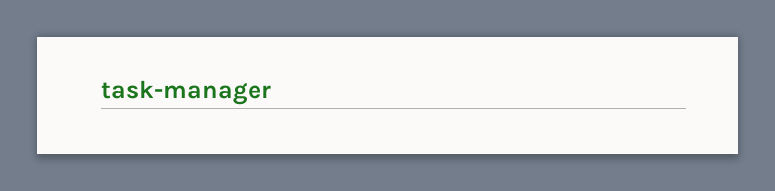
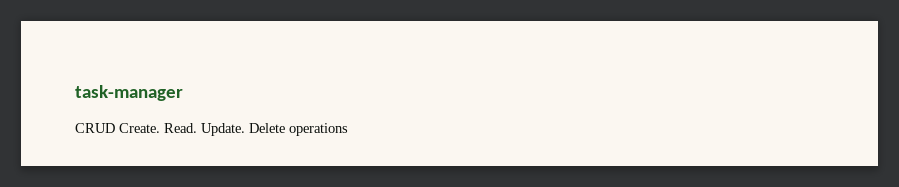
(271, 92) none -> [75,123,348,136] // CRUD Create. Read. Update. Delete operations

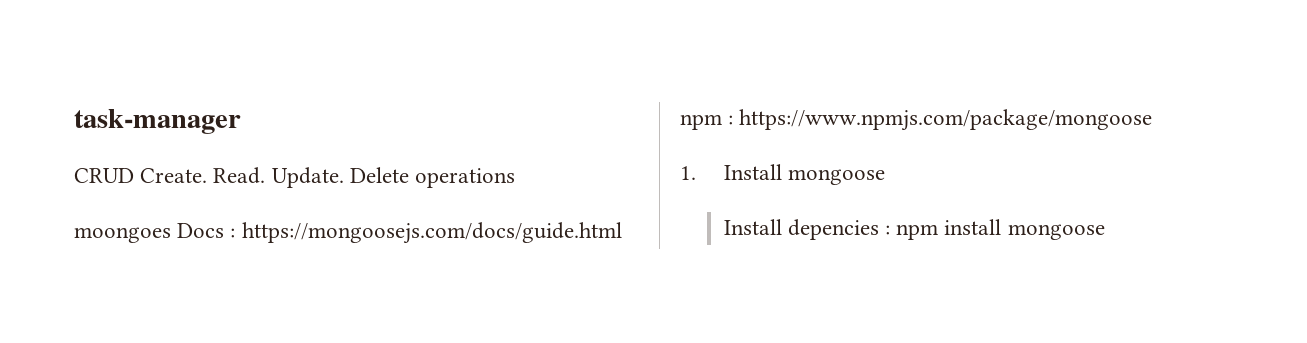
(348, 129) none -> [74,222,622,244] [680,109,1153,131] [680,164,885,185] [723,219,1105,240] // moongoes Docs : https://mongoosejs.com/docs/guide.html npm : https://www.npmjs.com/package/mongoose // 1. Install mongoose // Install depencies : npm install mongoose

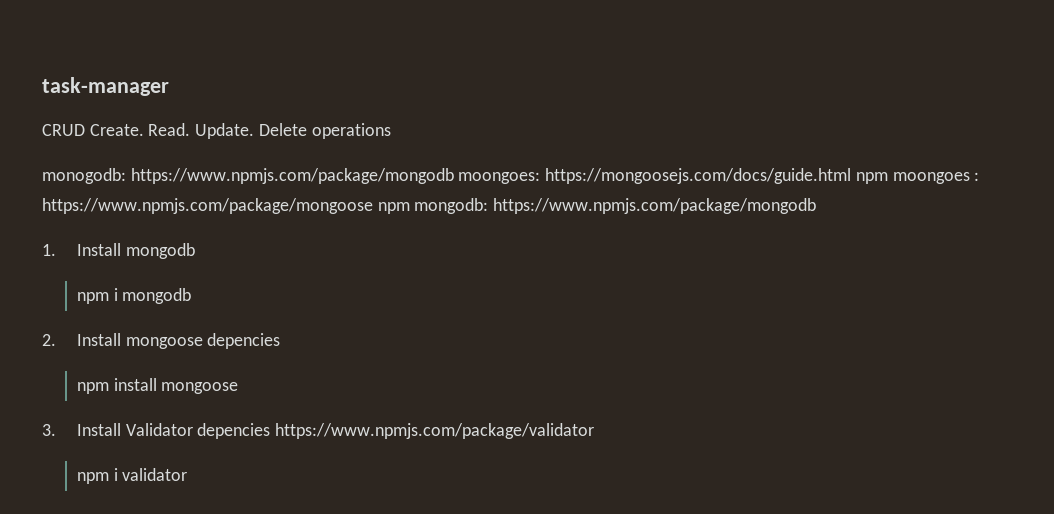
[74,223,236,243] moongoes Docs : -> [42,168,541,184] monogodb: https://www.npmjs.com/package/mongodb moongoes:
(722, 122) none -> [892,172,970,184] moongoes
[680,166,696,180] // 1. -> [377,198,817,214] [42,243,195,259] [76,288,192,304] [42,334,56,346] npm mongodb: https://www.npmjs.com/package/mongodb // 1. Install mongodb // npm i mongodb // 2.
[723,219,890,240] // Install depencies : -> [207,333,281,349] depencies //
(1105, 232) none -> [42,423,595,439] [76,468,188,484] // 3. Install Validator depencies https://www.npmjs.com/package/validator // npm i validator

